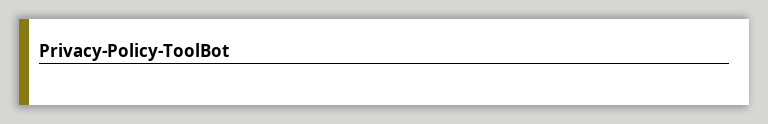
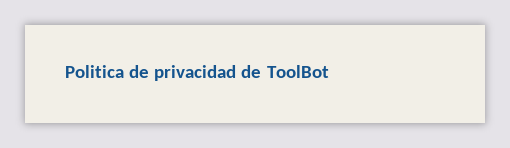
[39,43,229,61] Privacy-Policy-ToolBot -> [65,65,329,81] Politica de privacidad de ToolBot

